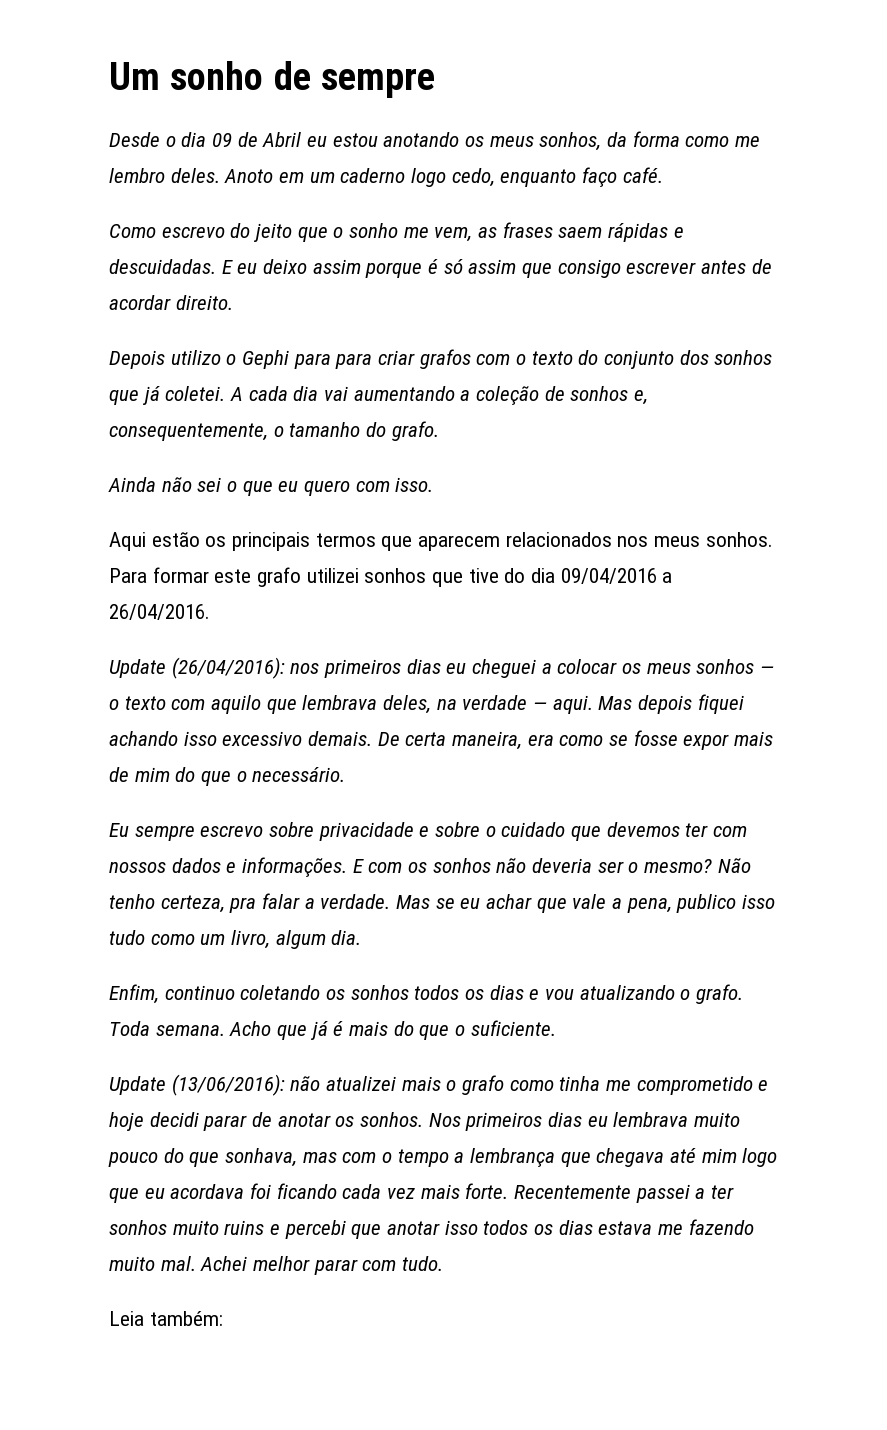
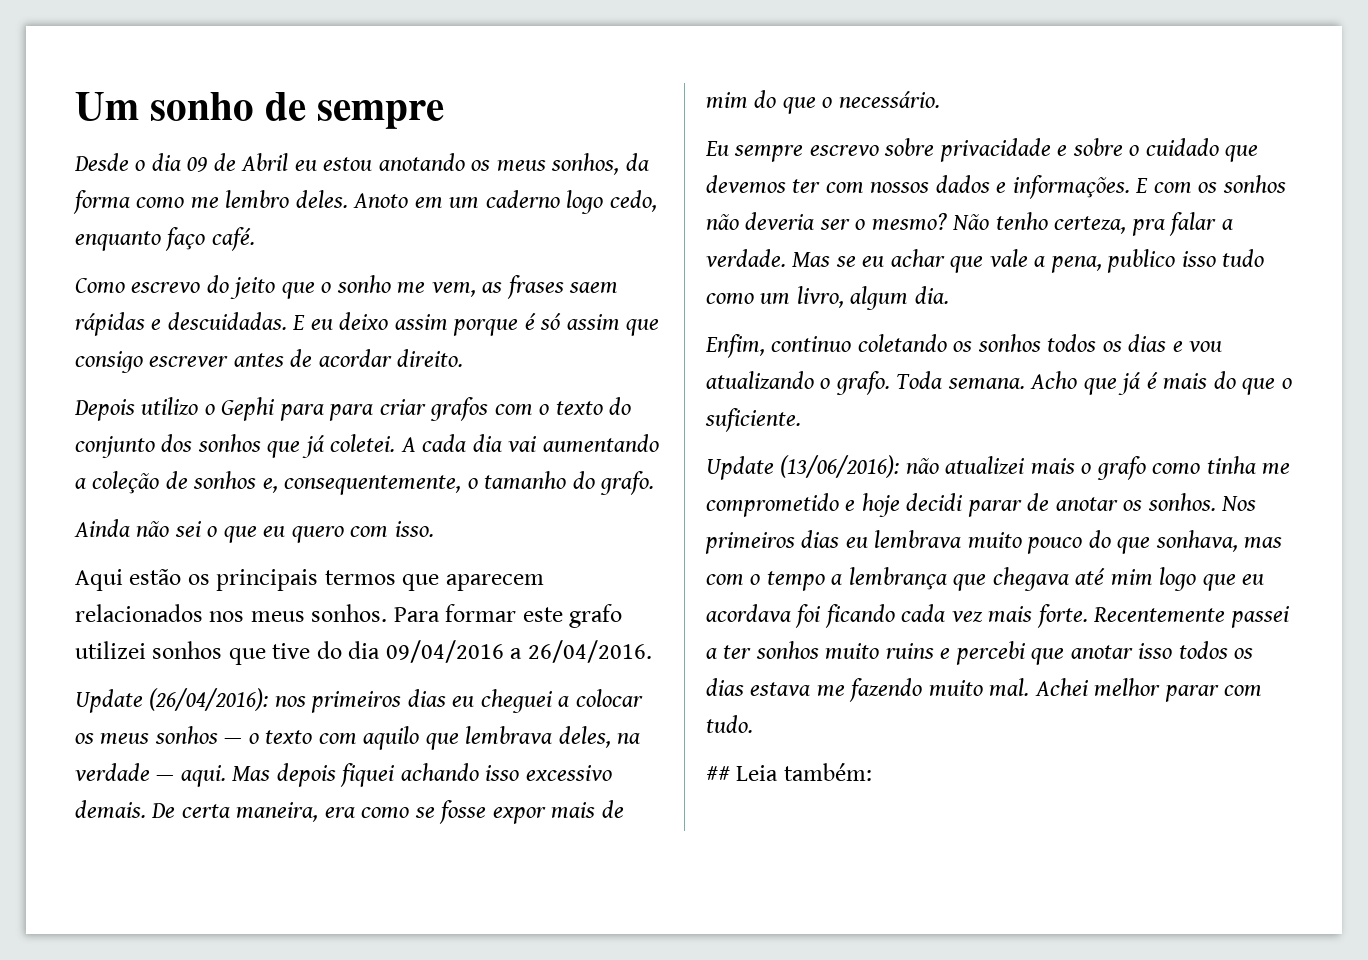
(444, 1263) none -> [706,766,730,781] ##

